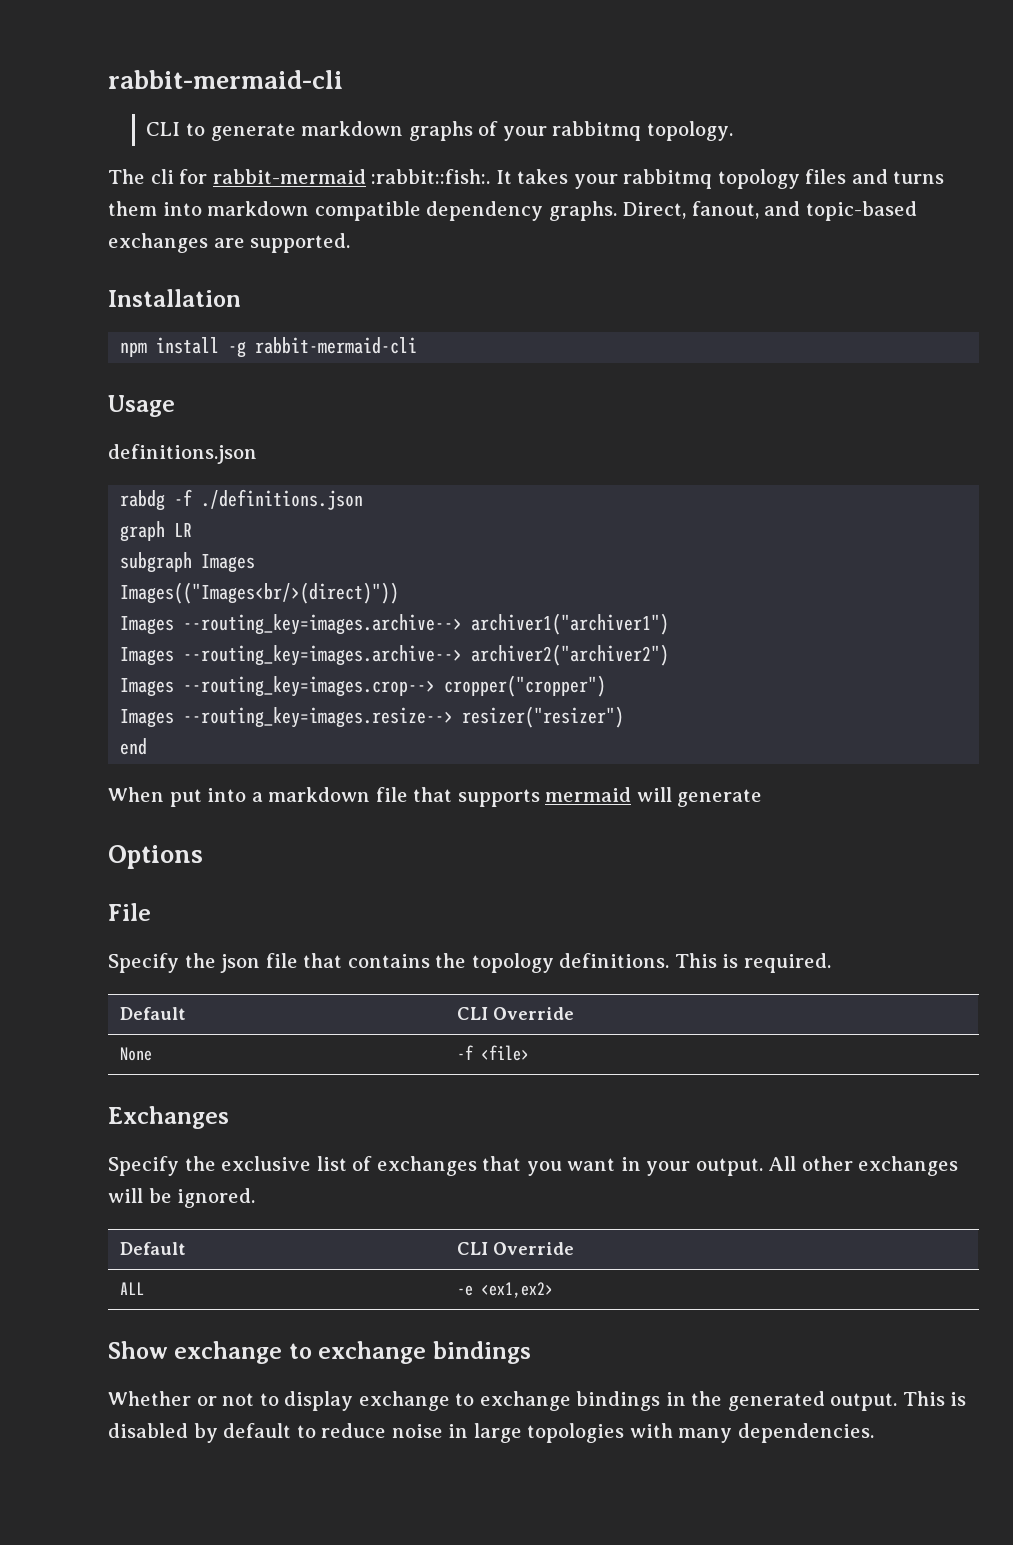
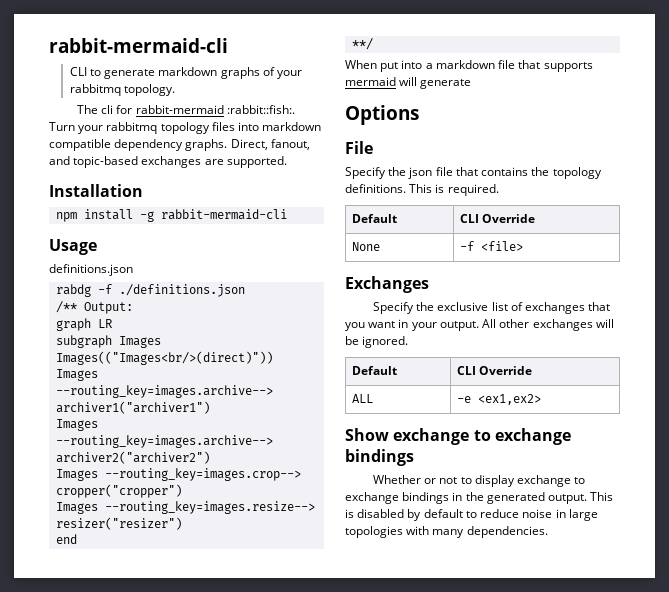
[495,169,569,184] It takes -> [49,122,75,131] Turn
[851,169,945,184] [108,201,157,216] and turns them -> (235, 126) none
(364, 499) none -> [56,301,134,314] // /** Output:
(148, 746) none -> [352,38,374,50] // **/

